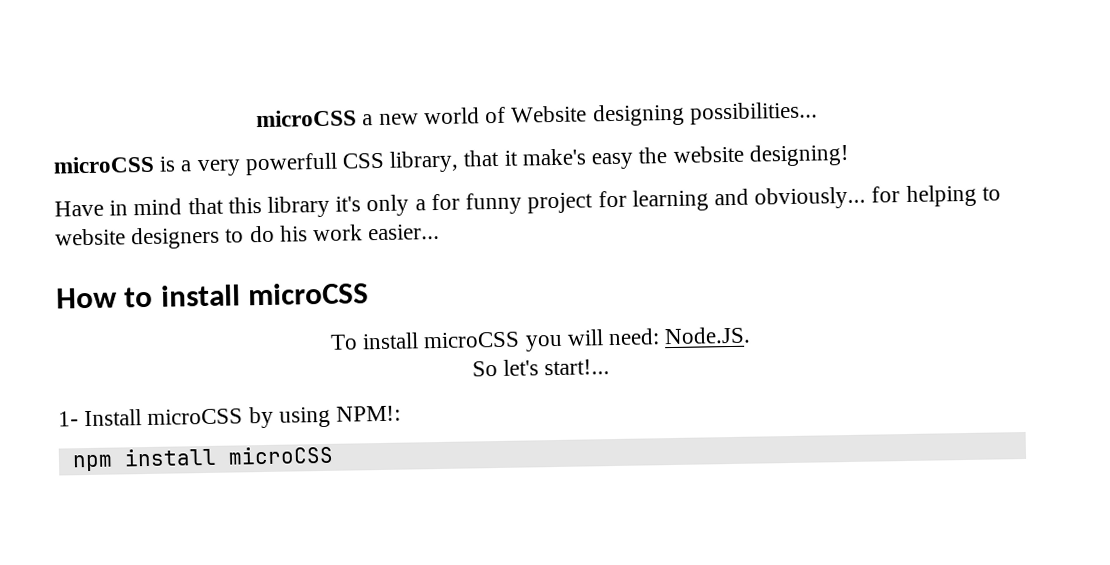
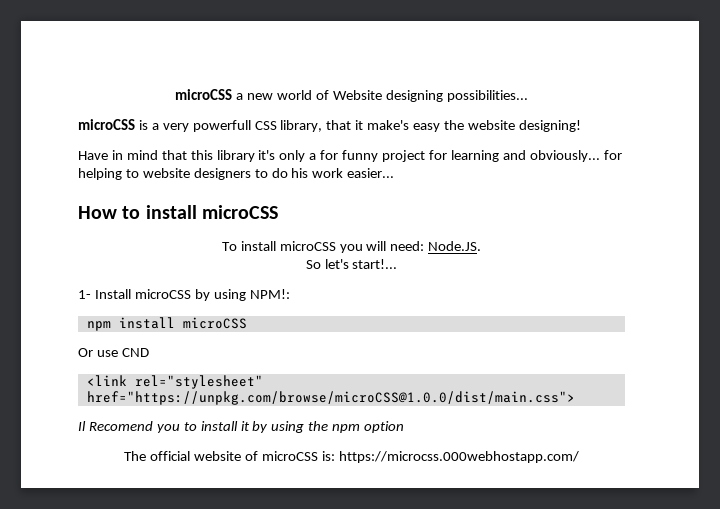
(334, 455) none -> [78,348,149,357] [86,375,263,389] [86,391,575,405] [78,421,405,433] [124,451,579,463] // Or use CND // <link rel="stylesheet" href="https://unpkg.com/browse/microCSS@1.0.0/dist/main.css"> // Il Recomend you to install it by using the npm option // The official website of microCSS is: https://microcss.000webhostapp.com/

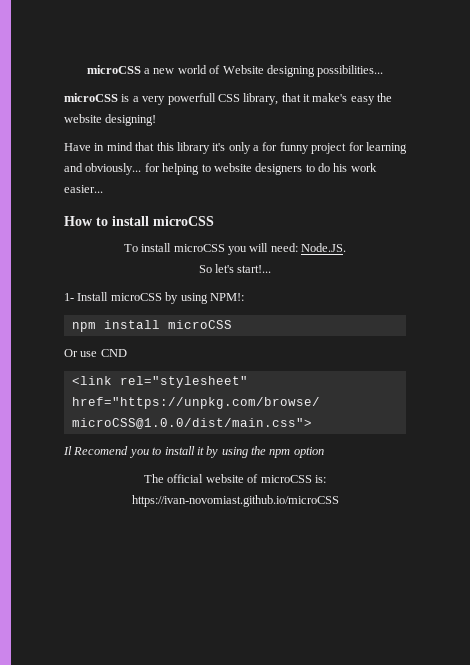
[338,451,579,463] https://microcss.000webhostapp.com/ -> [131,495,339,507] https://ivan-novomiast.github.io/microCSS

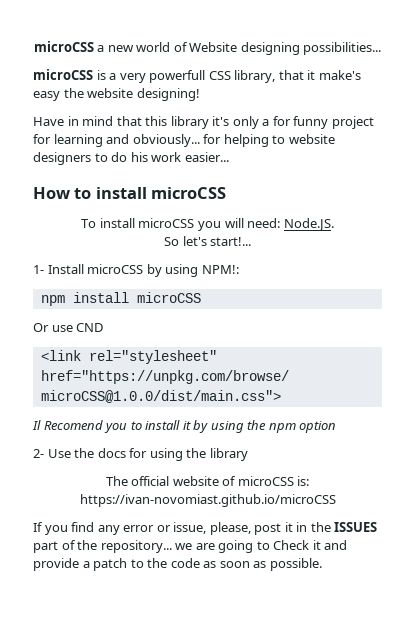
(324, 452) none -> [33,448,248,461] // 2- Use the docs for using the library
(339, 501) none -> [33,522,378,535] [33,540,348,553] [33,558,322,571] // If you find any error or issue, please, post it in the ISSUES part of the repository... we are going to Check it and provide a patch to the code as soon as possible.

